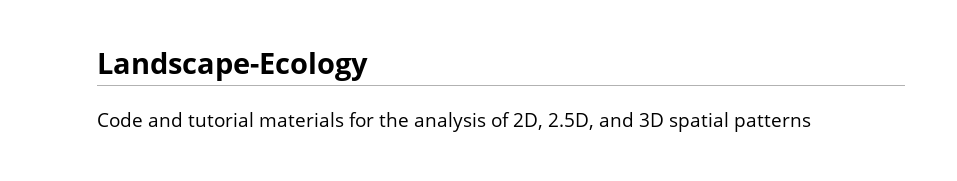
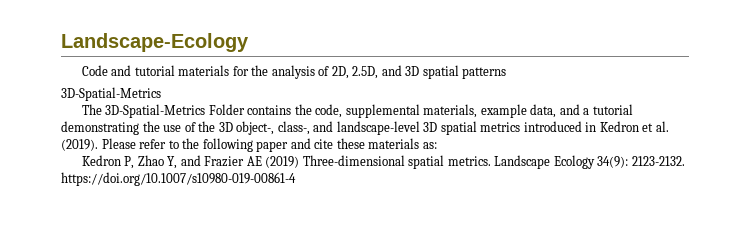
(811, 123) none -> [61,87,161,101] [81,104,633,118] [61,121,669,135] [61,138,437,152] [81,155,685,169] [61,172,296,186] // 3D-Spatial-Metrics // The 3D-Spatial-Metrics Folder contains the code, supplemental materials, example data, and a tutorial demonstrating the use of the 3D object-, class-, and landscape-level 3D spatial metrics introduced in Kedron et al. (2019). Please refer to the following paper and cite these materials as: // Kedron P, Zhao Y, and Frazier AE (2019) Three-dimensional spatial metrics. Landscape Ecology 34(9): 2123-2132. https://doi.org/10.1007/s10980-019-00861-4

